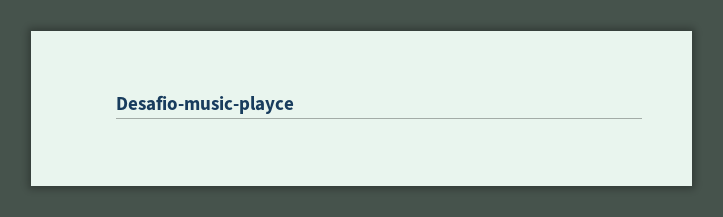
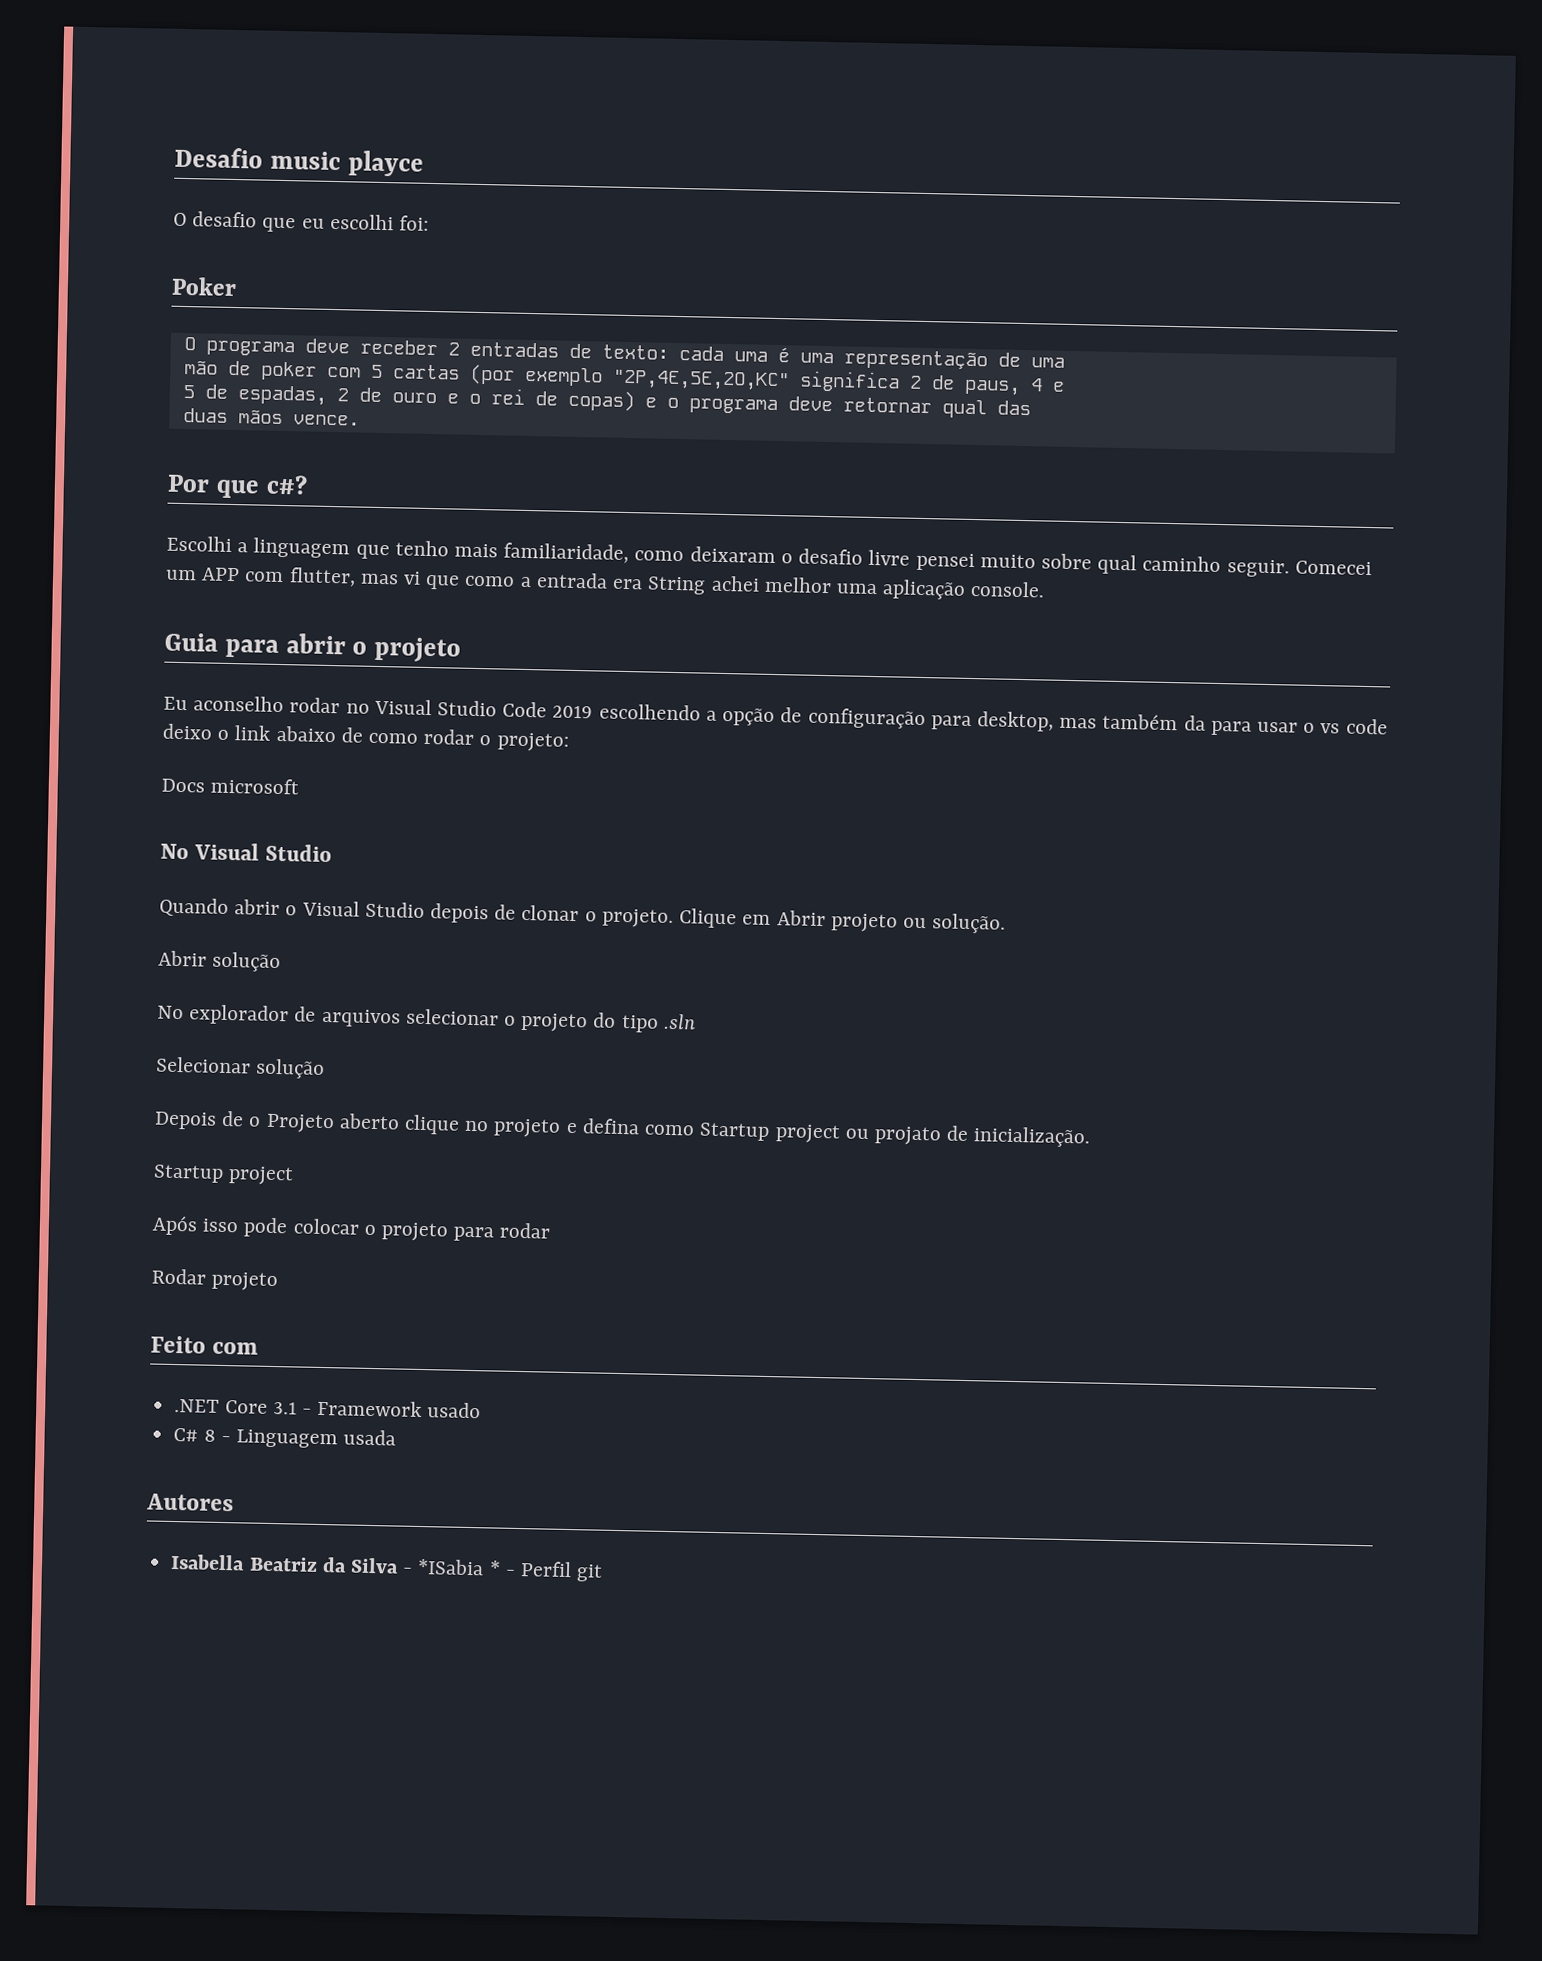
[116,95,294,114] Desafio-music-playce -> [174,146,424,177] [173,211,430,233] [171,276,237,297] [183,336,1065,371] [183,359,1065,396] [182,384,1031,419] [182,407,360,426] [167,474,308,499] [166,535,1372,578] [165,567,1046,600] [164,632,462,663] [163,695,1388,736] [162,723,569,752] [161,777,300,795] [160,842,332,863] [159,897,1007,934] [158,950,282,973] [157,1004,696,1033] [156,1056,326,1079] [154,1110,1092,1148] [153,1164,295,1186] [152,1215,552,1242] [151,1268,279,1292] [150,1335,259,1355] [174,1399,482,1419] [173,1428,397,1449] [146,1493,234,1512] [170,1553,604,1582] Desafio music playce // O desafio que eu escolhi foi: // Poker // O programa deve receber 2 entradas de texto: cada uma é uma representação de uma // mão de poker com 5 cartas (por exemplo "2P,4E,5E,2O,KC" significa 2 de paus, 4 e // 5 de espadas, 2 de ouro e o rei de copas) e o programa deve retornar qual das // duas mãos vence. // Por que c#? // Escolhi a linguagem que tenho mais familiaridade, como deixaram o desafio livre pensei muito sobre qual caminho seguir. Comecei um APP com flutter, mas vi que como a entrada era String achei melhor uma aplicação console. // Guia para abrir o projeto // Eu aconselho rodar no Visual Studio Code 2019 escolhendo a opção de configuração para desktop, mas também da para usar o vs code deixo o link abaixo de como rodar o projeto: // Docs microsoft // No Visual Studio // Quando abrir o Visual Studio depois de clonar o projeto. Clique em Abrir projeto ou solução. // Abrir solução // No explorador de arquivos selecionar o projeto do tipo .sln // Selecionar solução // Depois de o Projeto aberto clique no projeto e defina como Startup project ou projato de inicialização. // Startup project // Após isso pode colocar o projeto para rodar // Rodar projeto // Feito com // .NET Core 3.1 - Framework usado // C# 8 - Linguagem usada // Autores // Isabella Beatriz da Silva - *ISabia * - Perfil git

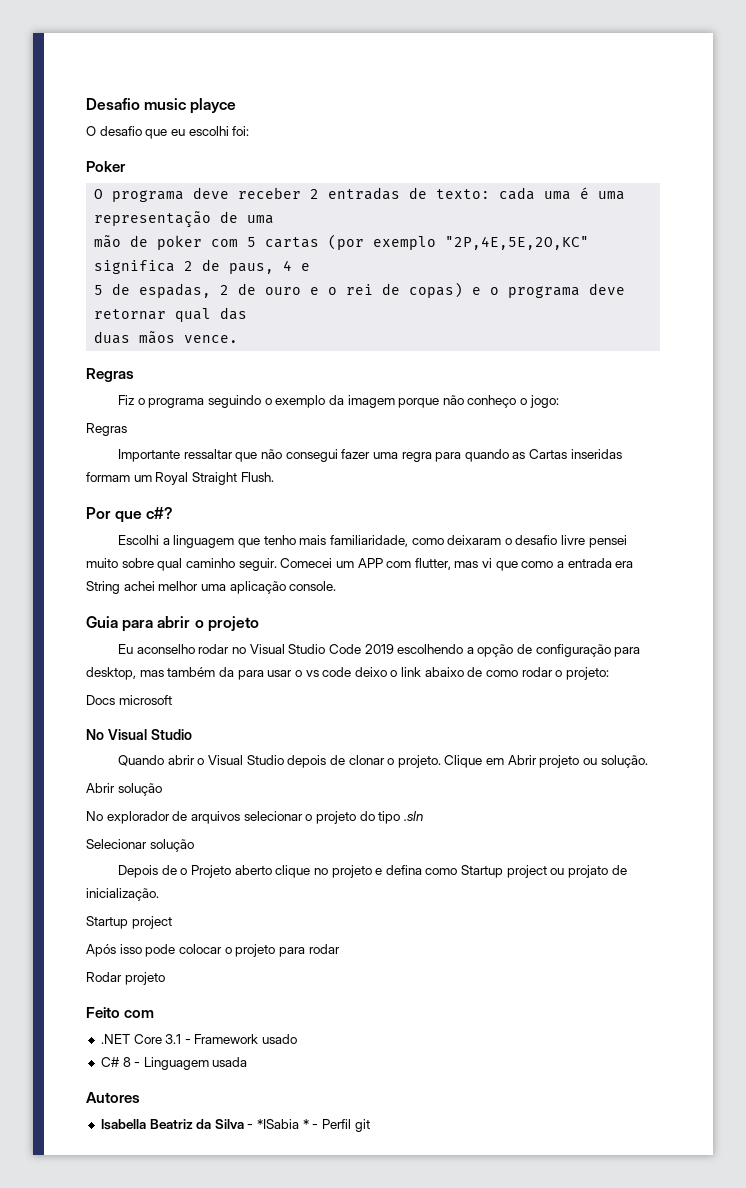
(360, 420) none -> [86,368,134,382] [118,395,559,408] [86,423,127,436] [118,449,622,462] [86,472,274,485] // Regras // Fiz o programa seguindo o exemplo da imagem porque não conheço o jogo: // Regras // Importante ressaltar que não consegui fazer uma regra para quando as Cartas inseridas formam um Royal Straight Flush.

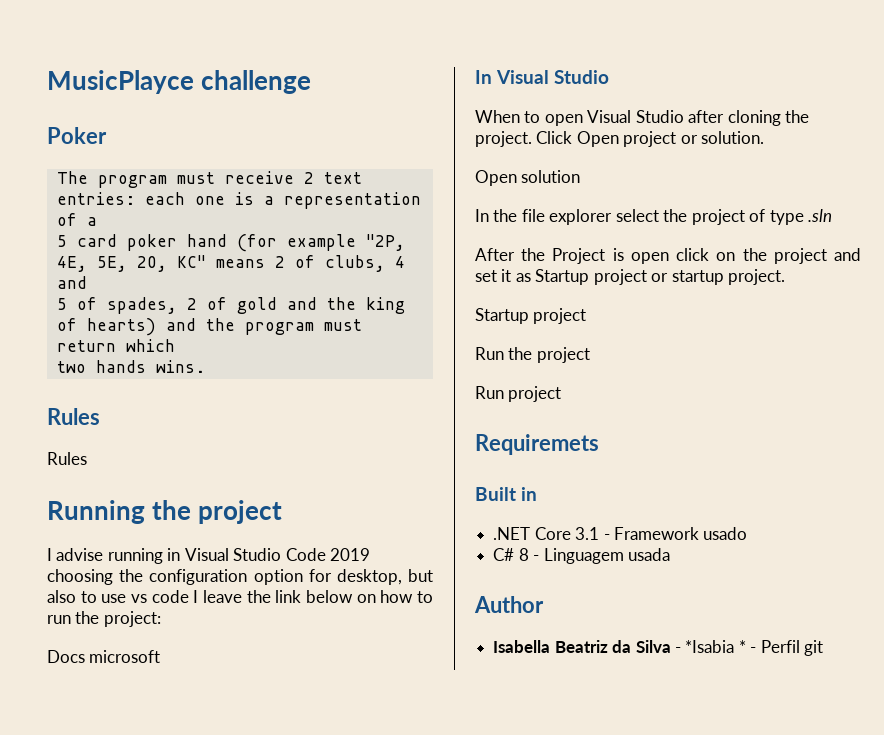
[86,98,237,114] [86,126,250,139] [86,161,126,172] [94,187,626,202] [94,211,275,228] [94,234,590,250] [94,259,311,274] [94,282,626,298] [94,307,248,322] [94,331,239,344] [86,368,134,382] [118,395,559,408] [86,423,127,436] [118,449,622,462] [86,472,274,485] [86,507,174,523] [118,535,627,548] [86,558,634,571] [86,581,337,594] [86,616,259,632] [118,644,641,657] [86,667,609,680] Desafio music playce // O desafio que eu escolhi foi: // Poker // O programa deve receber 2 entradas de texto: cada uma é uma representação de uma // mão de poker com 5 cartas (por exemplo "2P,4E,5E,2O,KC" significa 2 de paus, 4 e // 5 de espadas, 2 de ouro e o rei de copas) e o programa deve retornar qual das // duas mãos vence. // Regras // Fiz o programa seguindo o exemplo da imagem porque não conheço o jogo: // Regras // Importante ressaltar que não consegui fazer uma regra para quando as Cartas inseridas formam um Royal Straight Flush. // Por que c#? // Escolhi a linguagem que tenho mais familiaridade, como deixaram o desafio livre pensei muito sobre qual caminho seguir. Comecei um APP com flutter, mas vi que como a entrada era String achei melhor uma aplicação console. // Guia para abrir o projeto // Eu aconselho rodar no Visual Studio Code 2019 escolhendo a opção de configuração para desktop, mas também da para usar o vs code deixo o link abaixo de como rodar o projeto: -> [47,70,312,94] [47,127,107,144] [56,171,362,188] [56,192,421,209] [56,213,97,226] [56,234,405,252] [56,255,405,272] [56,276,87,289] [56,297,405,314] [56,318,362,336] [56,339,175,352] [56,360,205,373] [47,408,100,425] [47,452,87,465] [47,500,283,524] [47,548,371,564] [47,569,433,585] [47,590,434,603] [47,611,161,627] MusicPlayce challenge // Poker // The program must receive 2 text entries: each one is a representation of a // 5 card poker hand (for example "2P, 4E, 5E, 2O, KC" means 2 of clubs, 4 and // 5 of spades, 2 of gold and the king of hearts) and the program must return which // two hands wins. // Rules // Rules // Running the project // I advise running in Visual Studio Code 2019 choosing the configuration option for desktop, but also to use vs code I leave the link below on how to run the project:
[86,729,104,740] No -> [475,70,492,84] In
[118,755,648,768] [86,783,162,796] [86,811,423,824] [86,839,194,852] [118,865,627,878] [86,888,159,901] [86,916,172,929] [86,944,340,957] [86,972,165,985] [86,1007,155,1018] Quando abrir o Visual Studio depois de clonar o projeto. Clique em Abrir projeto ou solução. // Abrir solução // No explorador de arquivos selecionar o projeto do tipo .sln // Selecionar solução // Depois de o Projeto aberto clique no projeto e defina como Startup project ou projato de inicialização. // Startup project // Após isso pode colocar o projeto para rodar // Rodar projeto // Feito com -> [475,110,810,126] [475,131,765,147] [475,170,581,186] [475,209,833,225] [475,248,861,264] [475,269,786,285] [475,308,587,324] [475,347,590,363] [475,386,562,402] [475,434,599,455] [475,487,538,501] When to open Visual Studio after cloning the project. Click Open project or solution. // Open solution // In the file explorer select the project of type .sln // After the Project is open click on the project and set it as Startup project or startup project. // Startup project // Run the project // Run project // Requiremets // Built in
[86,1092,140,1103] Autores -> [474,596,544,613] Author
[257,1119,300,1129] *ISabia -> [685,640,735,653] *Isabia

